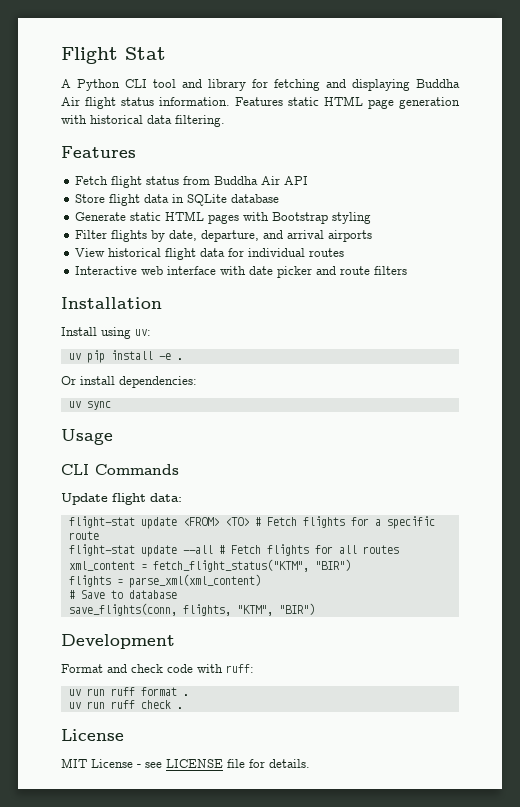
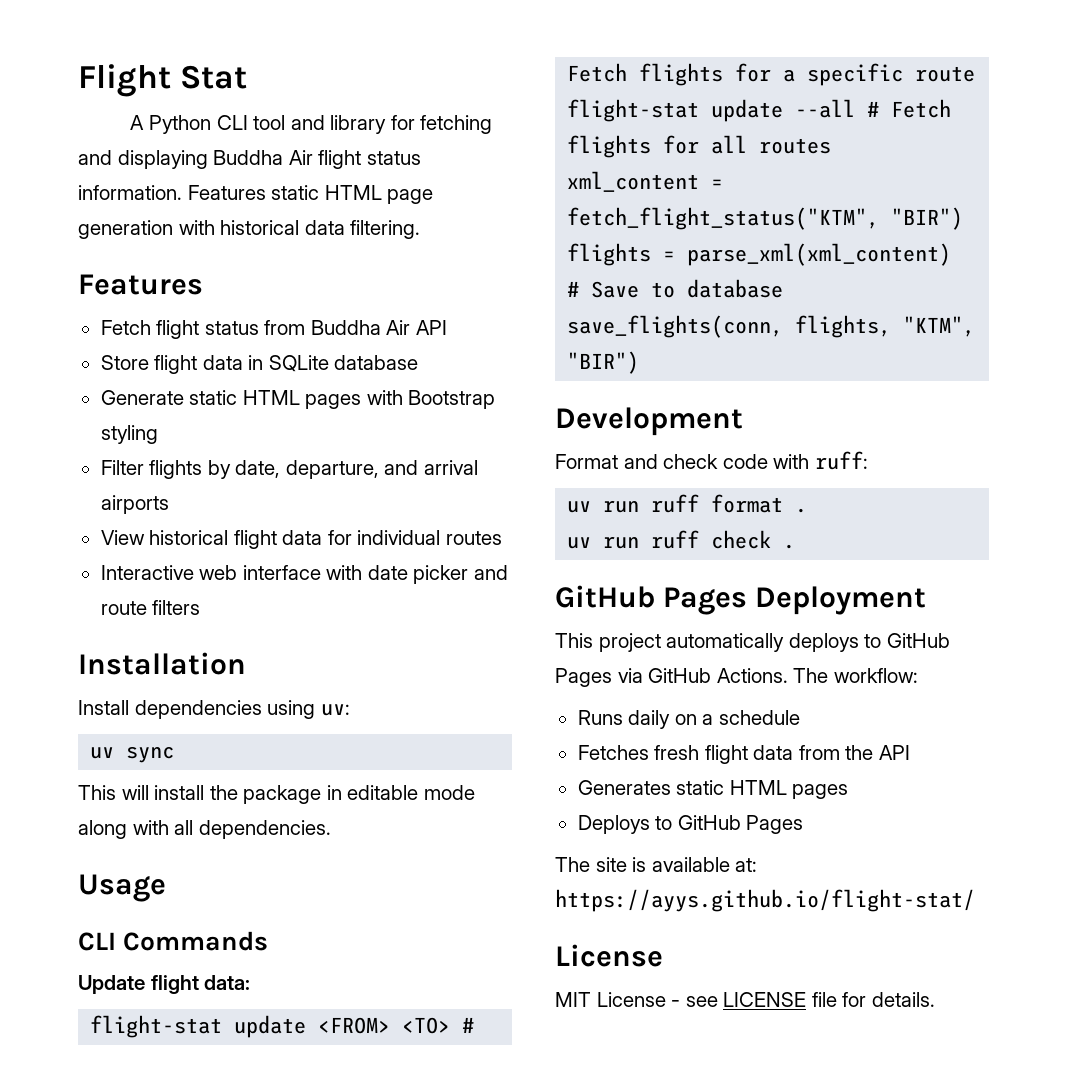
(97, 331) none -> [134,700,262,719] dependencies
[86,350,183,363] [61,376,197,388] [68,401,111,410] pip install -e . // Or install dependencies: // uv sync -> [126,746,175,763] [78,785,475,804] [78,820,331,839] sync // This will install the package in editable mode along with all dependencies.
(183, 708) none -> [555,585,927,615] [555,633,950,652] [555,668,918,687] [577,710,800,729] [577,745,910,764] [577,780,849,799] [577,815,804,834] [555,857,758,872] [555,889,975,912] // GitHub Pages Deployment // This project automatically deploys to GitHub Pages via GitHub Actions. The workflow: // Runs daily on a schedule // Fetches fresh flight data from the API // Generates static HTML pages // Deploys to GitHub Pages // The site is available at: https://ayys.github.io/flight-stat/

